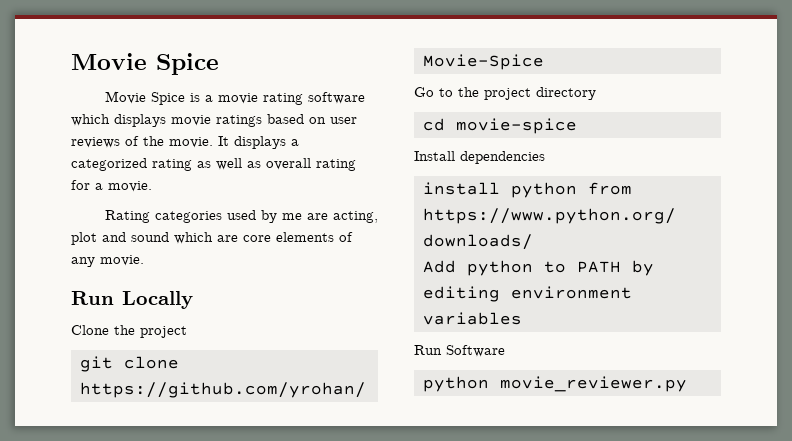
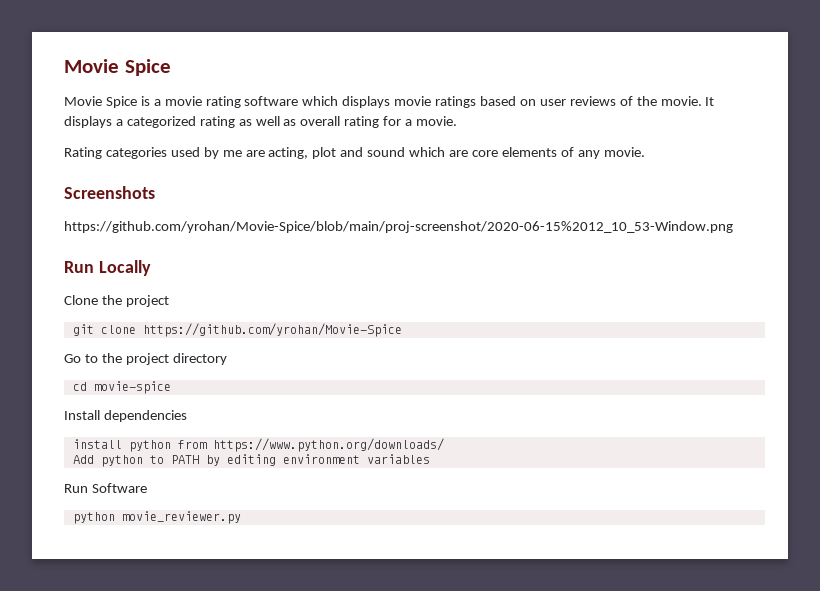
(144, 260) none -> [64,186,155,199] [64,221,733,233] // Screenshots // https://github.com/yrohan/Movie-Spice/blob/main/proj-screenshot/2020-06-15%2012_10_53-Window.png

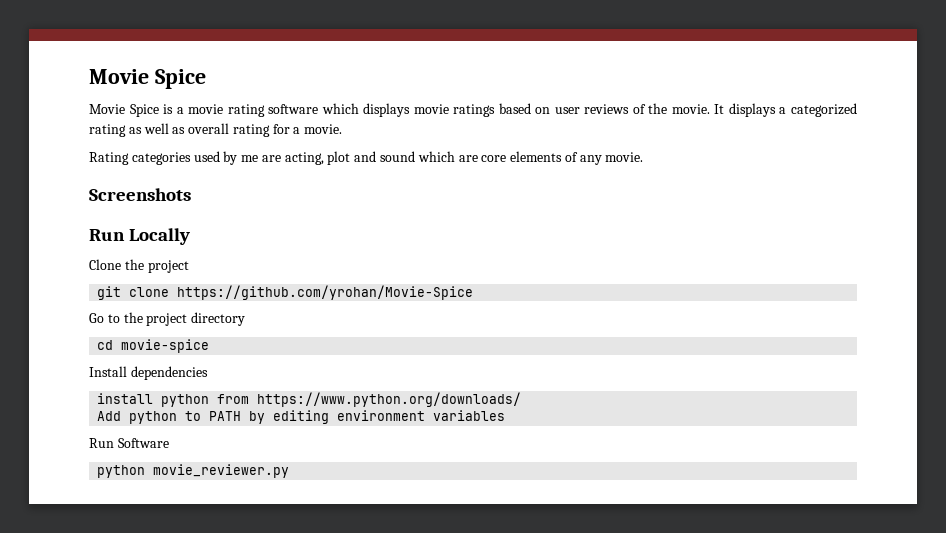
[64,221,733,233] // https://github.com/yrohan/Movie-Spice/blob/main/proj-screenshot/2020-06-15%2012_10_53-Window.png -> (191, 194) none

